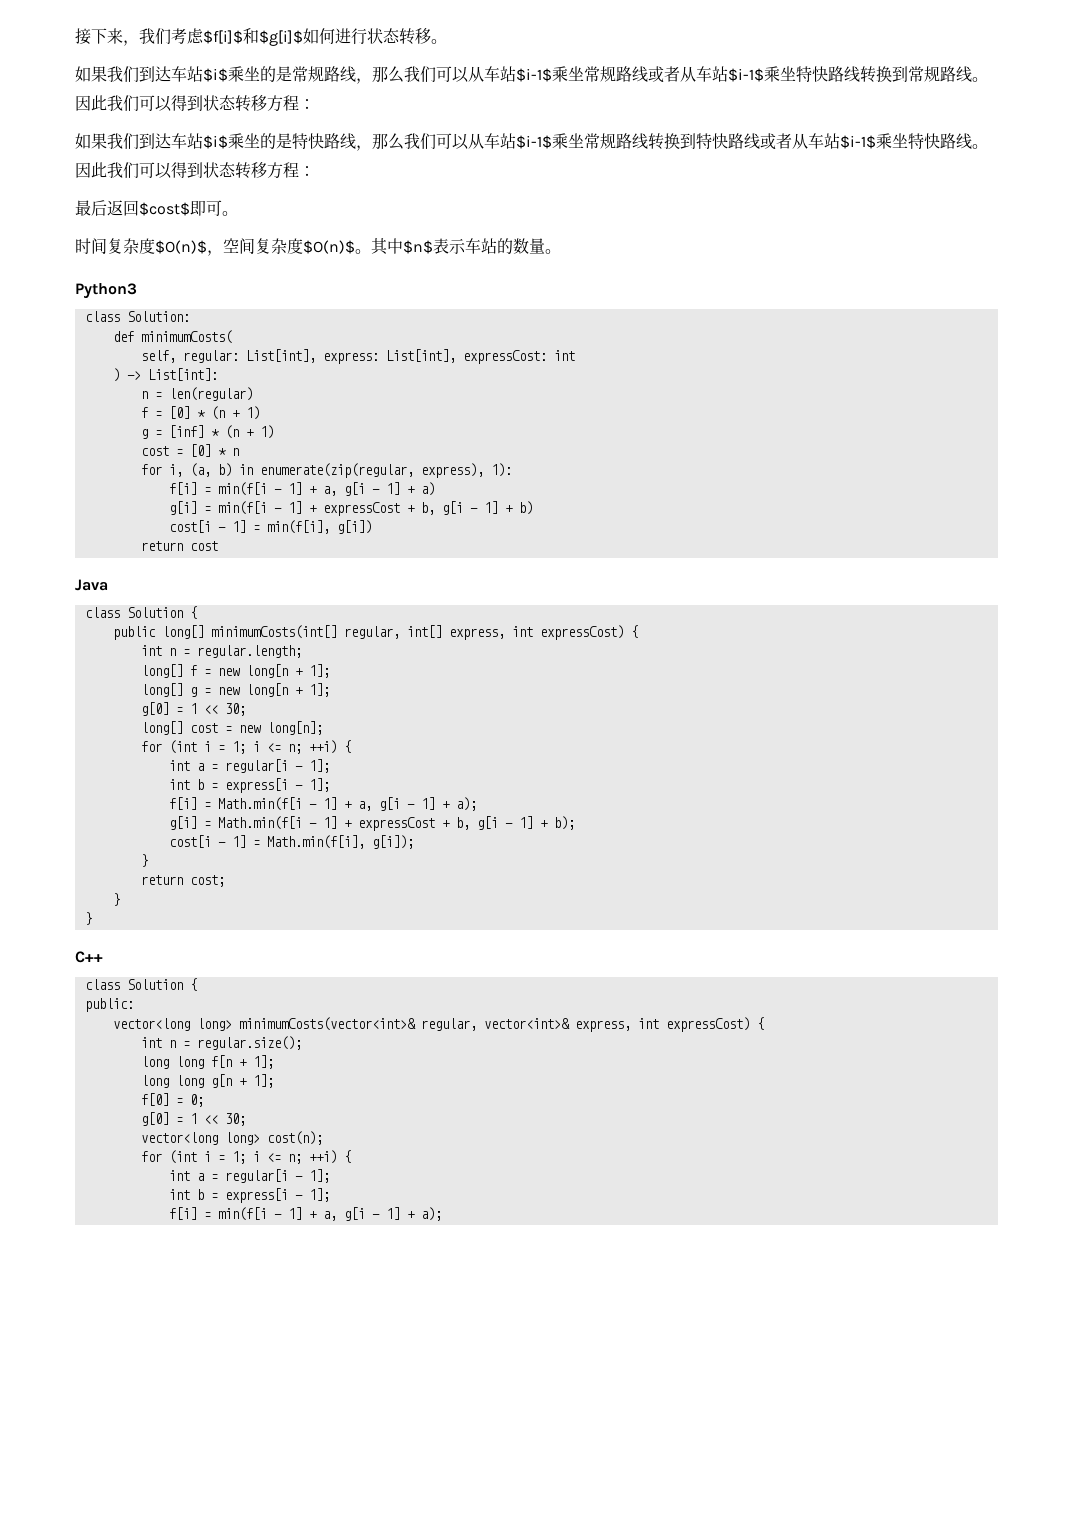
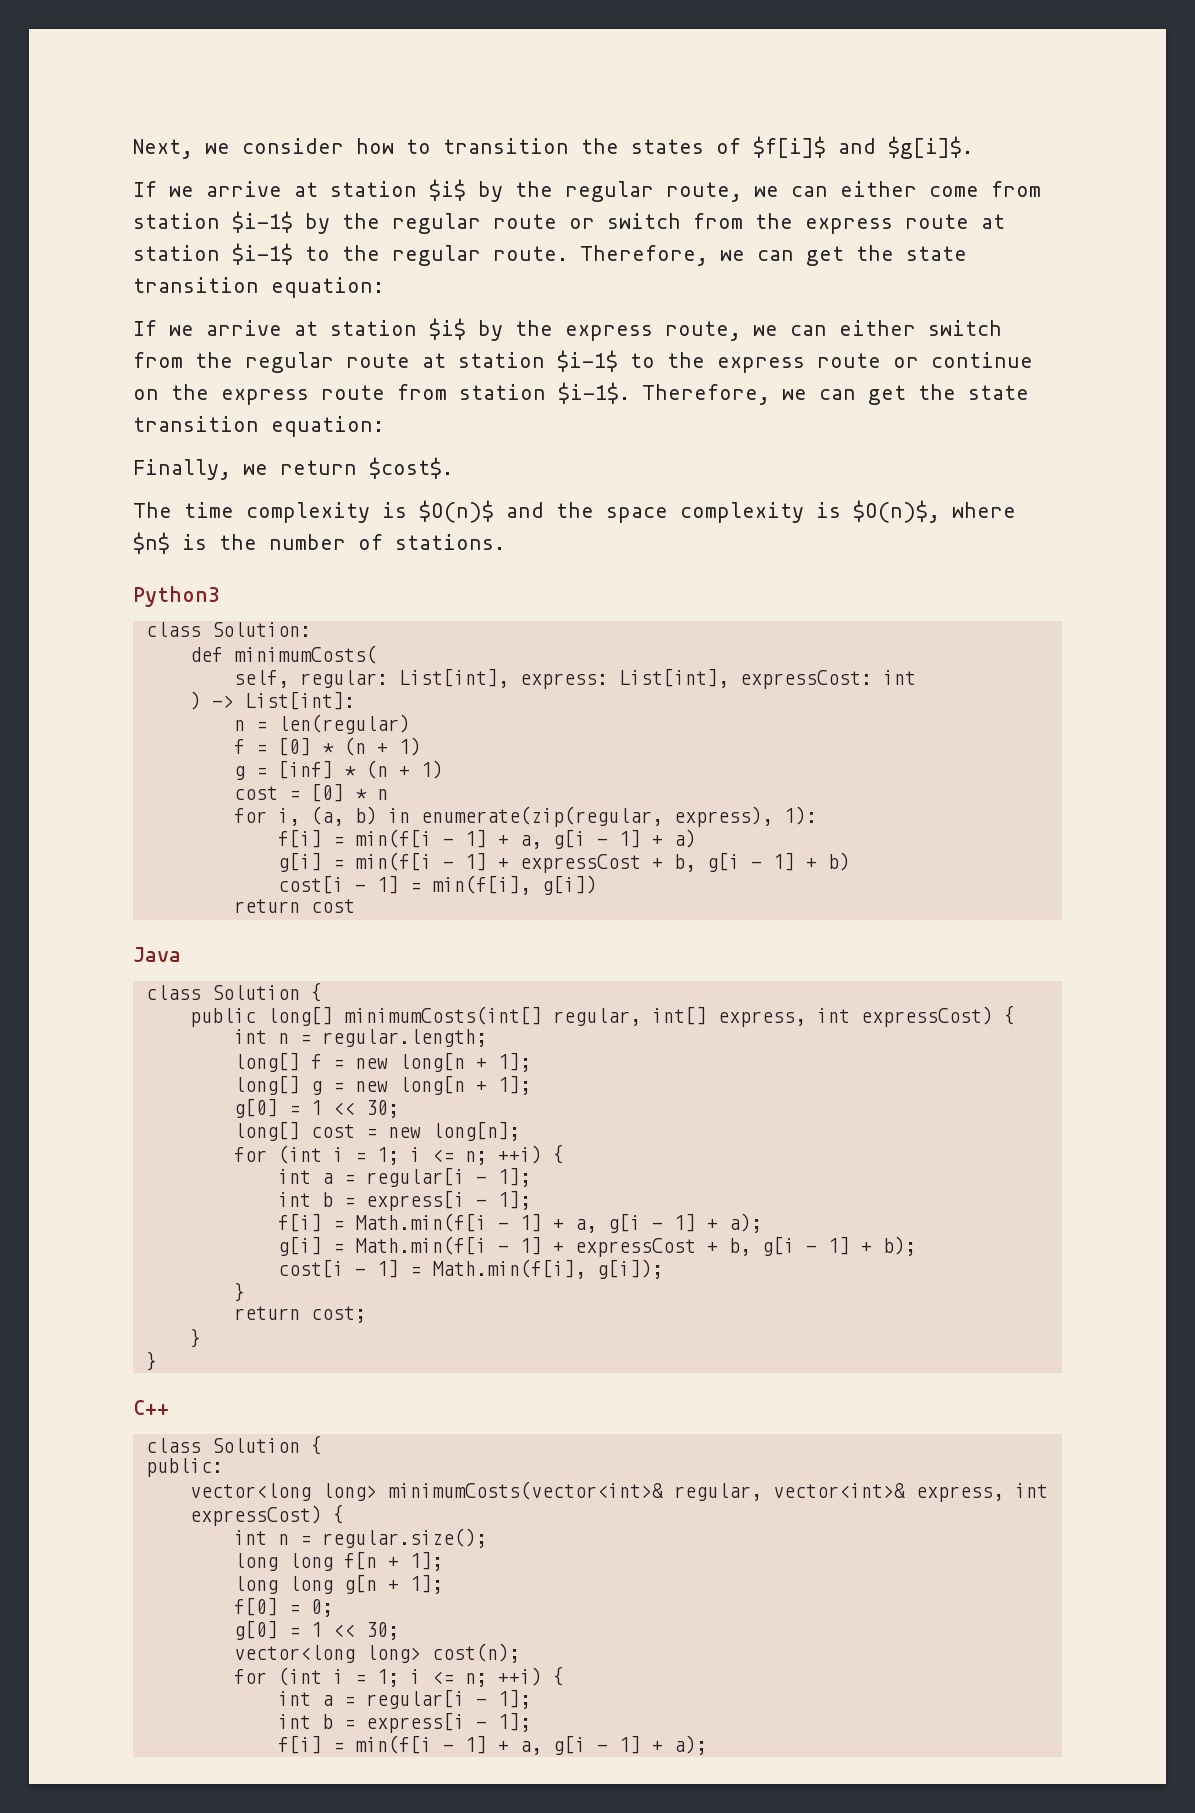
[75,28,447,46] [75,66,988,84] [75,95,315,112] [75,133,988,151] [75,162,315,179] [75,200,238,216] [75,238,561,256] 接下来，我们考虑$f[i]$和$g[i]$如何进行状态转移。 // 如果我们到达车站$i$乘坐的是常规路线，那么我们可以从车站$i-1$乘坐常规路线或者从车站$i-1$乘坐特快路线转换到常规路线。因此我们可以得到状态转移方程： // 如果我们到达车站$i$乘坐的是特快路线，那么我们可以从车站$i-1$乘坐常规路线转换到特快路线或者从车站$i-1$乘坐特快路线。因此我们可以得到状态转移方程： // 最后返回$cost$即可。 // 时间复杂度$O(n)$，空间复杂度$O(n)$。其中$n$表示车站的数量。 -> [133,136,973,159] [133,179,1041,202] [133,211,1005,234] [133,243,967,266] [133,277,384,298] [133,318,1002,341] [133,350,1033,373] [133,382,1029,405] [133,416,384,437] [133,457,453,480] [133,500,1016,523] [133,532,505,554] Next, we consider how to transition the states of $f[i]$ and $g[i]$. // If we arrive at station $i$ by the regular route, we can either come from station $i-1$ by the regular route or switch from the express route at station $i-1$ to the regular route. Therefore, we can get the state transition equation: // If we arrive at station $i$ by the express route, we can either switch from the regular route at station $i-1$ to the express route or continue on the express route from station $i-1$. Therefore, we can get the state transition equation: // Finally, we return $cost$. // The time complexity is $O(n)$ and the space complexity is $O(n)$, where $n$ is the number of stations.

